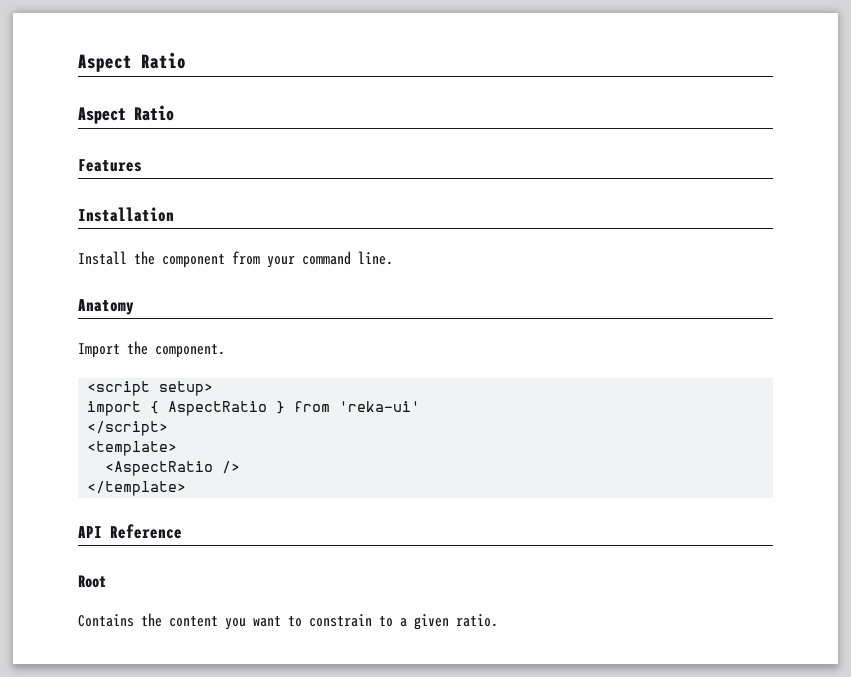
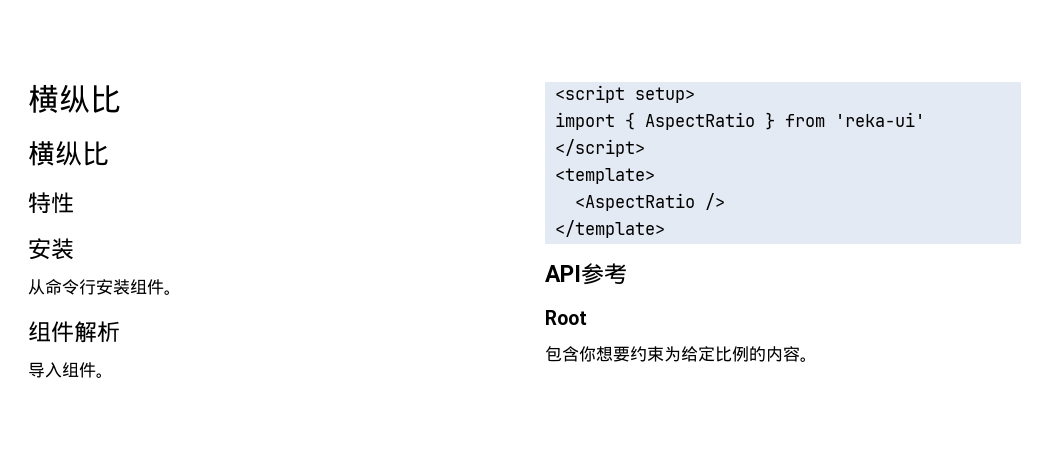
[78,52,186,72] [78,105,174,124] [78,159,142,172] [78,207,174,222] [78,251,393,268] [78,299,134,315] [78,341,225,358] Aspect Ratio // Aspect Ratio // Features // Installation // Install the component from your command line. // Anatomy // Import the component. -> [28,84,121,114] [28,141,109,166] [28,192,74,214] [28,238,74,260] [28,279,181,295] [28,321,120,343] [28,362,113,378] 横纵比 // 横纵比 // 特性 // 安装 // 从命令行安装组件。 // 组件解析 // 导入组件。
[110,524,182,539] Reference -> [581,263,627,285] 参考
[78,613,498,630] Contains the content you want to constrain to a given ratio. -> [545,346,817,362] 包含你想要约束为给定比例的内容。

